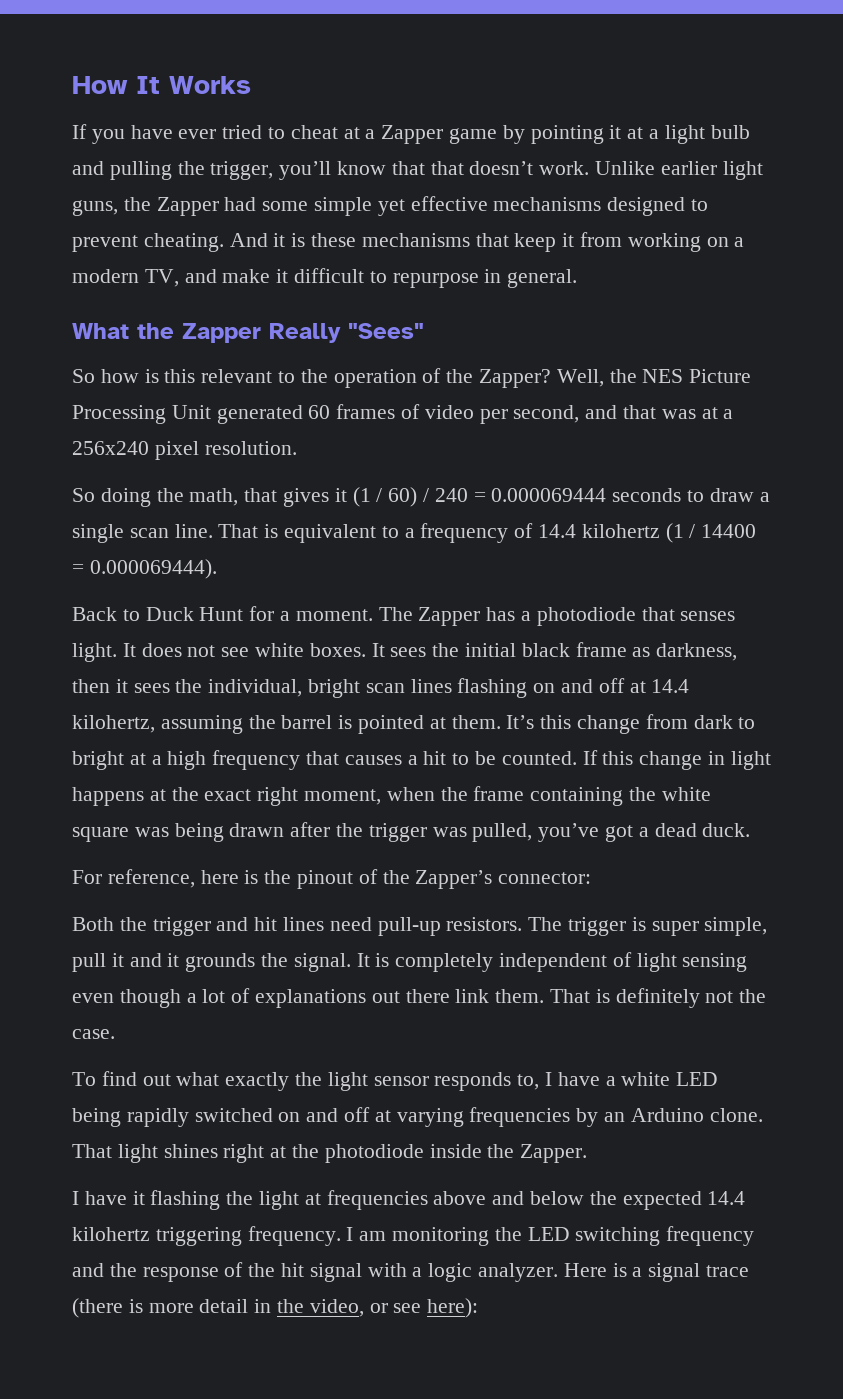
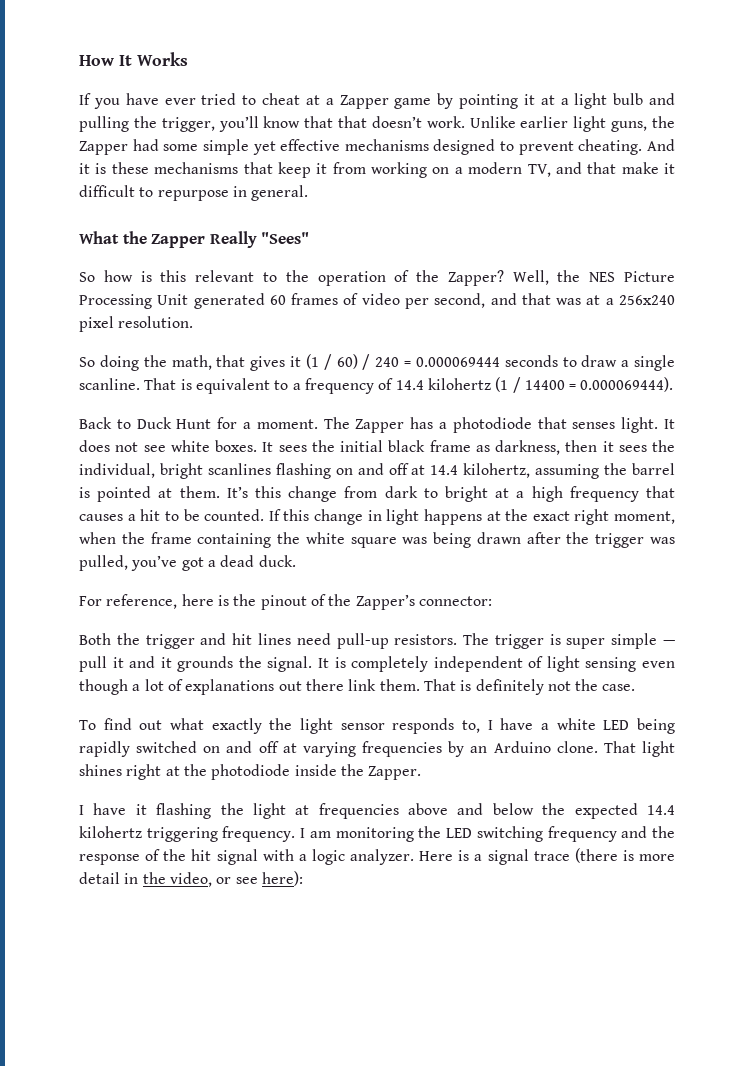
(217, 276) none -> [587,162,617,174] that
[129,524,213,538] scan line. -> [79,378,140,390] scanline.
[365,679,452,693] scan lines -> [207,463,271,475] scanlines
[704,917,768,936] simple, -> [611,633,675,649] simple —

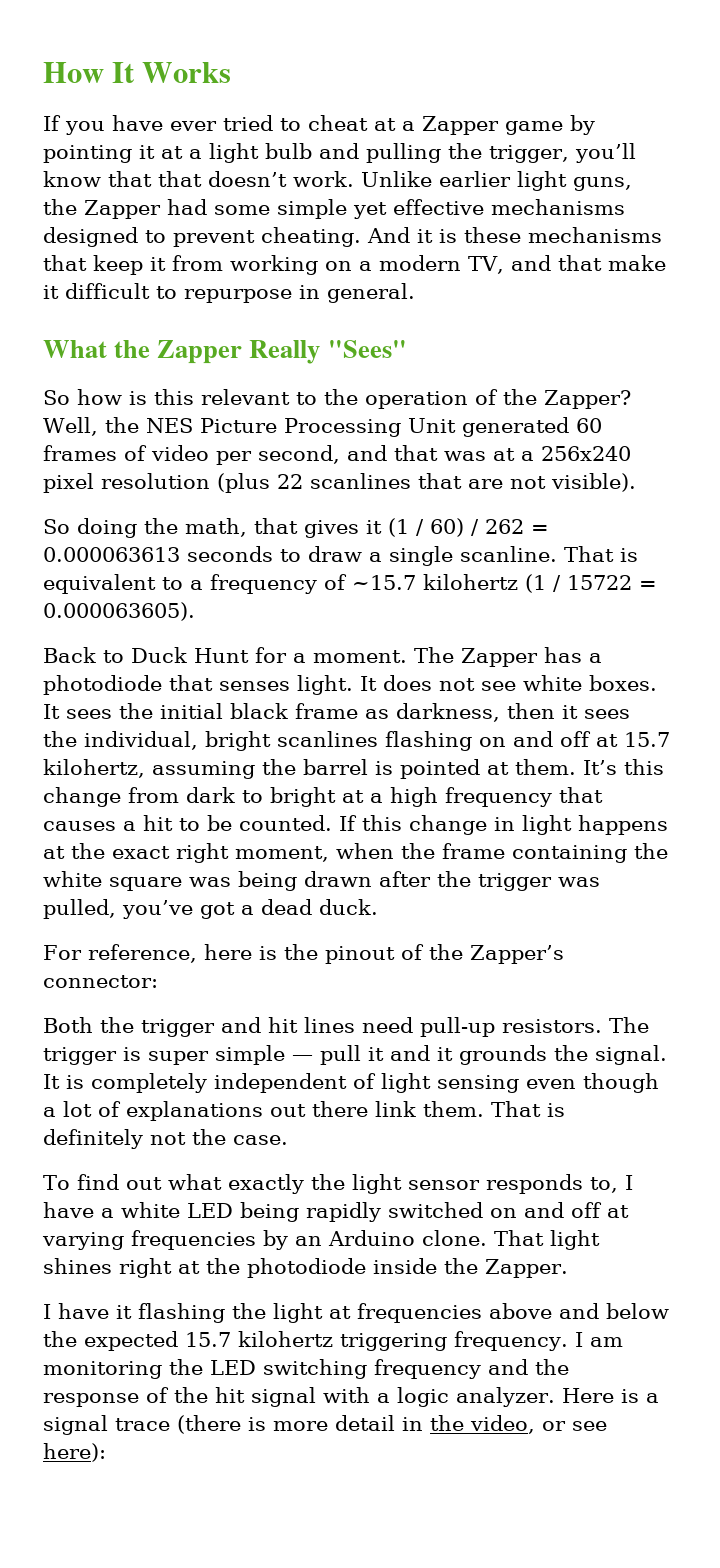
[118,316,194,328] resolution. -> [101,473,636,493] resolution (plus 22 scanlines that are not visible).
[375,357,500,367] 240 = 0.000069444 -> [485,519,549,534] [43,547,180,562] 262 = 0.000063613
[395,380,424,390] 14.4 -> [352,575,416,590] ~15.7
[524,377,674,392] 14400 = 0.000069444). -> [567,575,657,590] [43,602,195,621] 15722 = 0.000063605).
[430,465,459,475] 14.4 -> [624,732,670,747] 15.7
[646,805,675,815] 14.4 -> [185,1332,231,1347] 15.7

